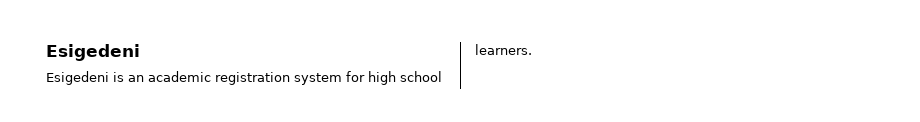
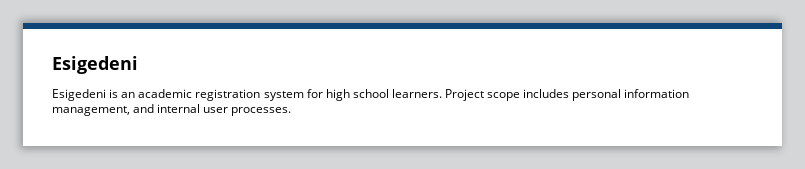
(532, 49) none -> [445,89,690,101] [52,104,292,116] Project scope includes personal information management, and internal user processes.

